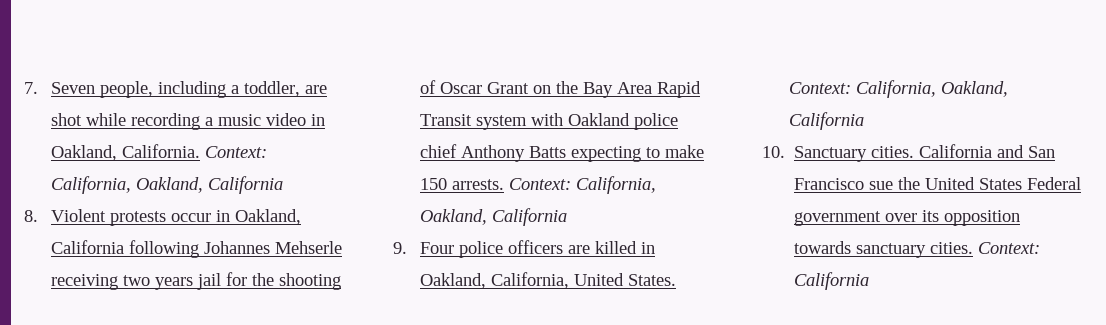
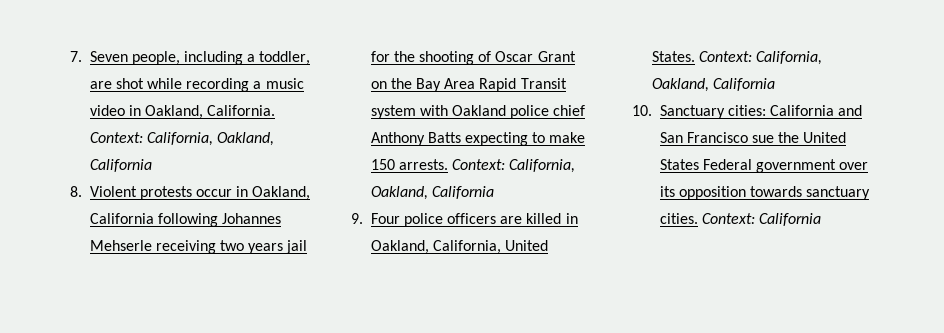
[871,146,915,158] cities. -> [727,105,766,116] cities:

